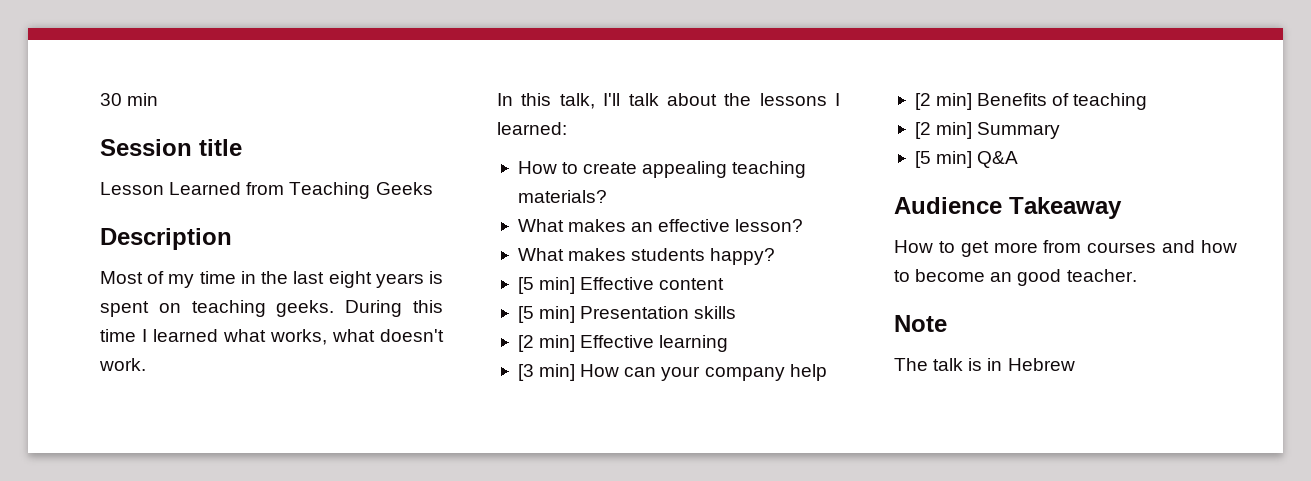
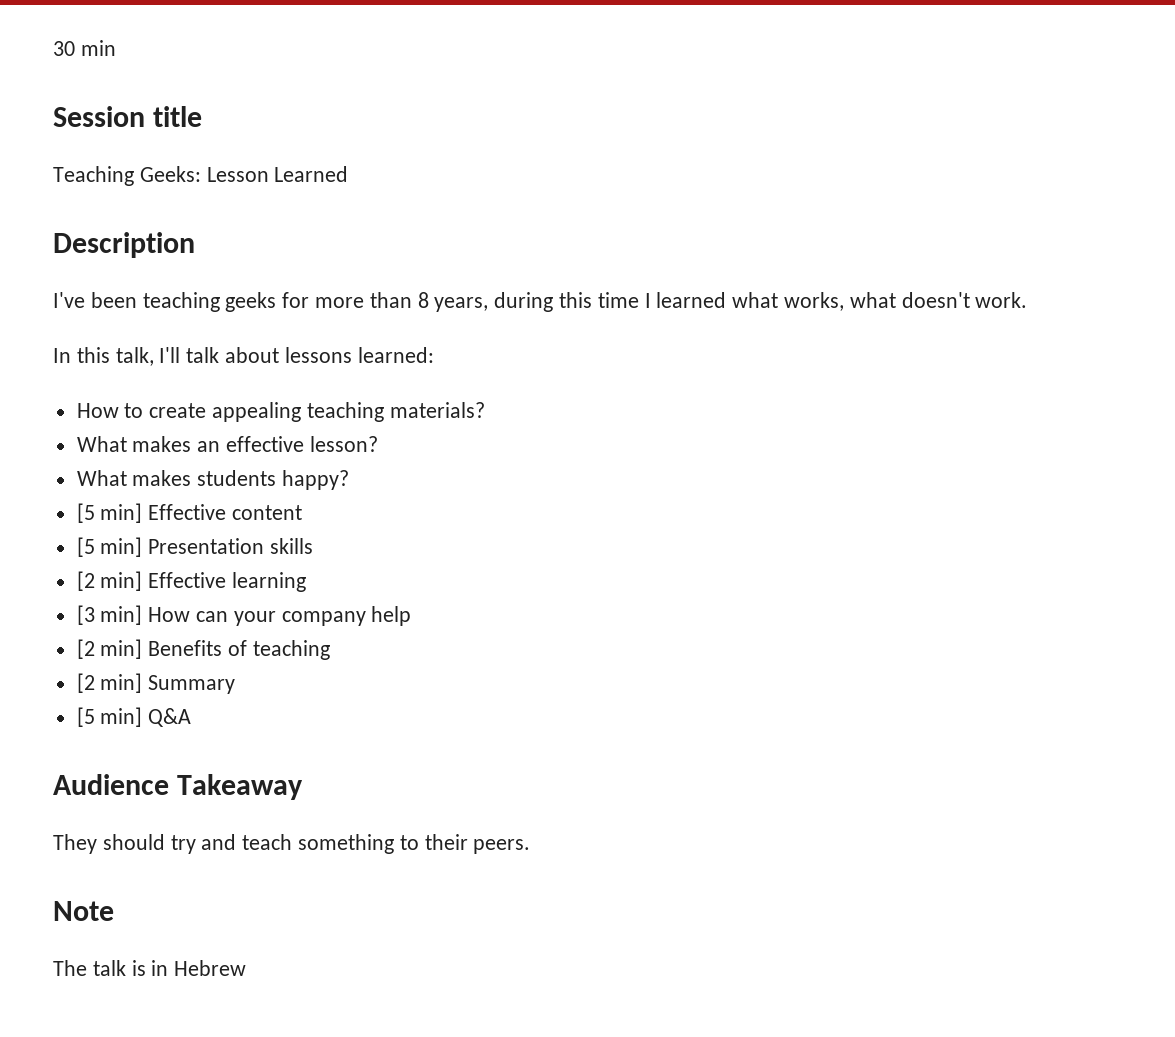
(242, 147) none -> [53,166,201,186] Teaching Geeks:
[246,182,433,199] [100,228,232,250] [100,271,443,288] [100,300,403,317] from Teaching Geeks // Description // Most of my time in the last eight years is spent on teaching geeks. During -> [53,232,195,258] [53,292,554,312] // Description // I've been teaching geeks for more than 8 years, during
[724,93,840,106] the lessons I -> [284,347,352,363] lessons
[894,240,1237,257] [894,269,1137,286] How to get more from courses and how to become an good teacher. -> [53,834,531,854] They should try and teach something to their peers.

